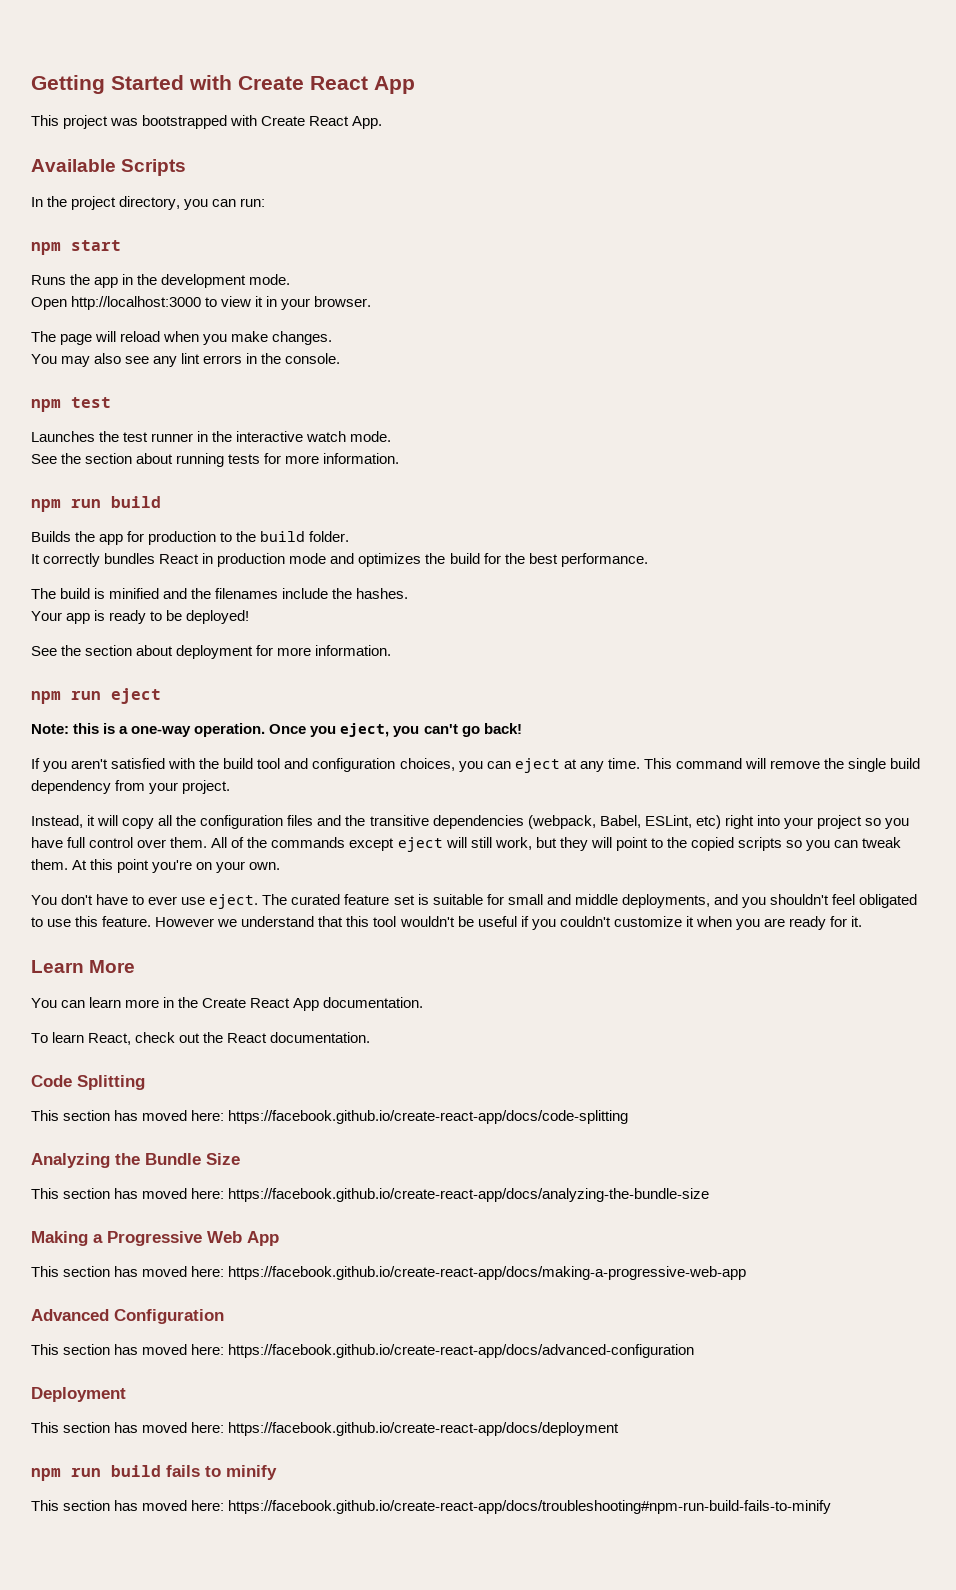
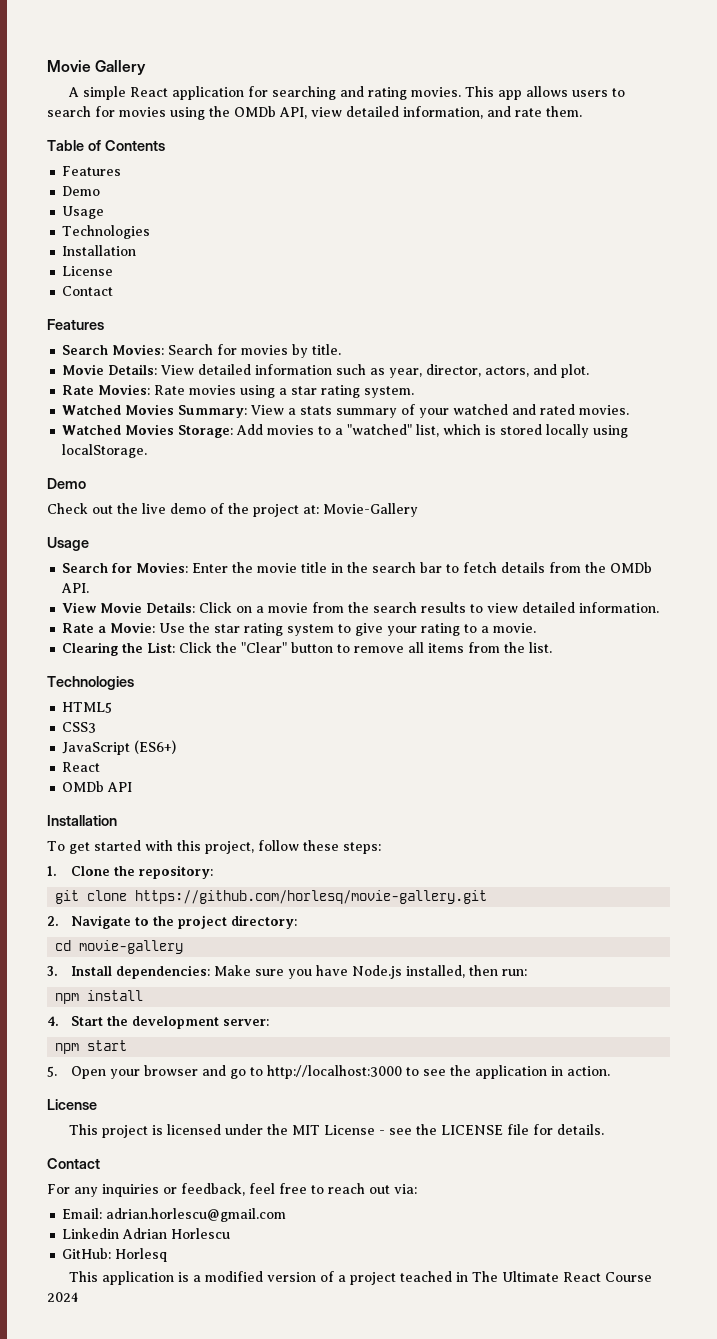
[31,75,415,94] [31,115,383,129] [31,159,187,176] [31,196,266,210] [31,240,121,255] [31,274,291,288] [31,296,372,310] [31,331,333,345] [31,353,341,367] [31,397,111,412] [31,431,392,442] [31,453,400,467] [31,496,161,512] [31,531,350,545] [31,553,648,567] [31,588,409,599] [31,610,250,624] [31,645,392,659] [31,688,161,704] [31,723,522,737] [31,758,921,773] [31,780,231,794] [31,815,910,829] [31,837,902,852] [31,859,281,873] [31,894,918,909] [31,916,863,930] [31,960,136,973] [31,997,424,1011] [31,1032,371,1045] [31,1075,145,1090] [31,1110,629,1124] [31,1153,240,1168] [31,1188,710,1202] [31,1231,279,1246] [31,1266,747,1280] [31,1309,224,1324] [31,1344,695,1358] [31,1387,126,1402] [31,1422,620,1436] [31,1465,277,1481] [31,1500,832,1514] Getting Started with Create React App // This project was bootstrapped with Create React App. // Available Scripts // In the project directory, you can run: // npm start // Runs the app in the development mode. // Open http://localhost:3000 to view it in your browser. // The page will reload when you make changes. // You may also see any lint errors in the console. // npm test // Launches the test runner in the interactive watch mode. // See the section about running tests for more information. // npm run build // Builds the app for production to the build folder. // It correctly bundles React in production mode and optimizes the build for the best performance. // The build is minified and the filenames include the hashes. // Your app is ready to be deployed! // See the section about deployment for more information. // npm run eject // Note: this is a one-way operation. Once you eject, you can't go back! // If you aren't satisfied with the build tool and configuration choices, you can eject at any time. This command will remove the single build dependency from your project. // Instead, it will copy all the configuration files and the transitive dependencies (webpack, Babel, ESLint, etc) right into your project so you have full control over them. All of the commands except eject will still work, but they will point to the copied scripts so you can tweak them. At this point you're on your own. // You don't have to ever use eject. The curated feature set is suitable for small and middle deployments, and you shouldn't feel obligated to use this feature. However we understand that this tool wouldn't be useful if you couldn't customize it when you are ready for it. // Learn More // You can learn more in the Create React App documentation. // To learn React, check out the React documentation. // Code Splitting // This section has moved here: https://facebook.github.io/create-react-app/docs/code-splitting // Analyzing the Bundle Size // This section has moved here: https://facebook.github.io/create-react-app/docs/analyzing-the-bundle-size // Making a Progressive Web App // This section has moved here: https://facebook.github.io/create-react-app/docs/making-a-progressive-web-app // Advanced Configuration // This section has moved here: https://facebook.github.io/create-react-app/docs/advanced-configuration // Deployment // This section has moved here: https://facebook.github.io/create-react-app/docs/deployment // npm run build fails to minify // This section has moved here: https://facebook.github.io/create-react-app/docs/troubleshooting#npm-run-build-fails-to-minify -> [47,60,147,75] [67,86,625,100] [47,106,582,120] [47,140,165,151] [62,166,122,176] [62,186,101,196] [62,206,105,219] [62,225,151,239] [62,245,137,256] [62,266,114,276] [62,286,114,296] [47,319,104,330] [62,344,342,358] [62,364,590,378] [62,384,415,398] [62,404,630,418] [62,424,629,438] [62,444,148,458] [47,478,86,489] [47,503,418,517] [47,537,89,551] [62,562,653,573] [61,583,90,593] [62,602,660,613] [62,622,537,636] [62,642,553,656] [47,676,134,690] [62,702,113,713] [62,722,97,733] [62,740,177,755] [62,762,101,772] [62,781,133,792] [47,815,117,826] [47,840,381,854] [47,865,213,879] [55,890,488,904] [47,915,297,929] [55,940,184,954] [47,965,527,979] [55,990,144,1004] [47,1016,269,1029] [55,1040,128,1054] [47,1065,610,1079] [47,1099,97,1110] [68,1124,604,1138] [47,1158,100,1169] [47,1183,417,1197] [62,1208,287,1222] [62,1228,231,1239] [62,1248,168,1262] [68,1271,652,1285] [47,1292,78,1302] Movie Gallery // A simple React application for searching and rating movies. This app allows users to search for movies using the OMDb API, view detailed information, and rate them. // Table of Contents // Features // Demo // Usage // Technologies // Installation // License // Contact // Features // Search Movies: Search for movies by title. // Movie Details: View detailed information such as year, director, actors, and plot. // Rate Movies: Rate movies using a star rating system. // Watched Movies Summary: View a stats summary of your watched and rated movies. // Watched Movies Storage: Add movies to a "watched" list, which is stored locally using localStorage. // Demo // Check out the live demo of the project at: Movie-Gallery // Usage // Search for Movies: Enter the movie title in the search bar to fetch details from the OMDb API. // View Movie Details: Click on a movie from the search results to view detailed information. // Rate a Movie: Use the star rating system to give your rating to a movie. // Clearing the List: Click the "Clear" button to remove all items from the list. // Technologies // HTML5 // CSS3 // JavaScript (ES6+) // React // OMDb API // Installation // To get started with this project, follow these steps: // 1. Clone the repository: // git clone https://github.com/horlesq/movie-gallery.git // 2. Navigate to the project directory: // cd movie-gallery // 3. Install dependencies: Make sure you have Node.js installed, then run: // npm install // 4. Start the development server: // npm start // 5. Open your browser and go to http://localhost:3000 to see the application in action. // License // This project is licensed under the MIT License - see the LICENSE file for details. // Contact // For any inquiries or feedback, feel free to reach out via: // Email: adrian.horlescu@gmail.com // Linkedin Adrian Horlescu // GitHub: Horlesq // This application is a modified version of a project teached in The Ultimate React Course 2024

